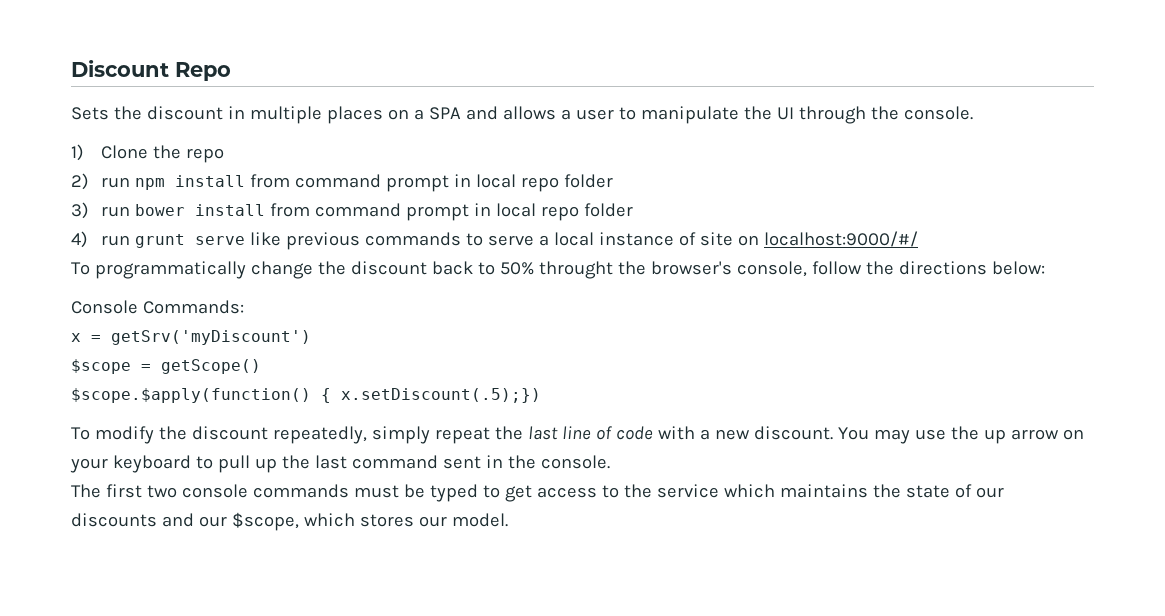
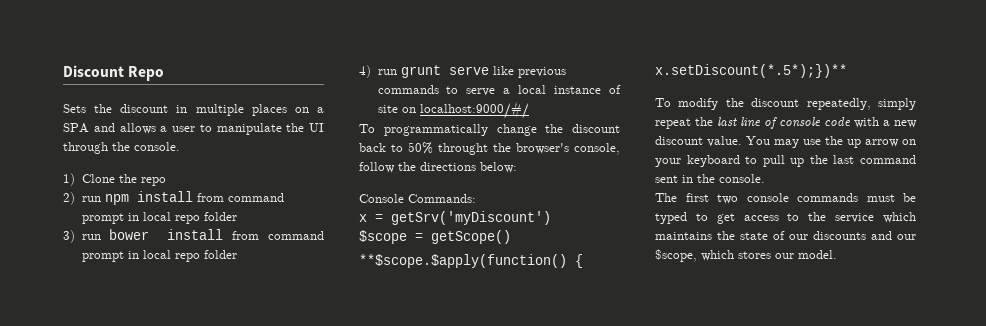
[71,388,541,403] $scope.$apply(function() { x.setDiscount(.5);}) -> [359,254,583,268] [655,64,847,78] **$scope.$apply(function() { x.setDiscount(*.5*);})**
(612, 433) none -> [779,117,821,127] console
[753,426,833,440] discount. -> [655,136,742,147] discount value.

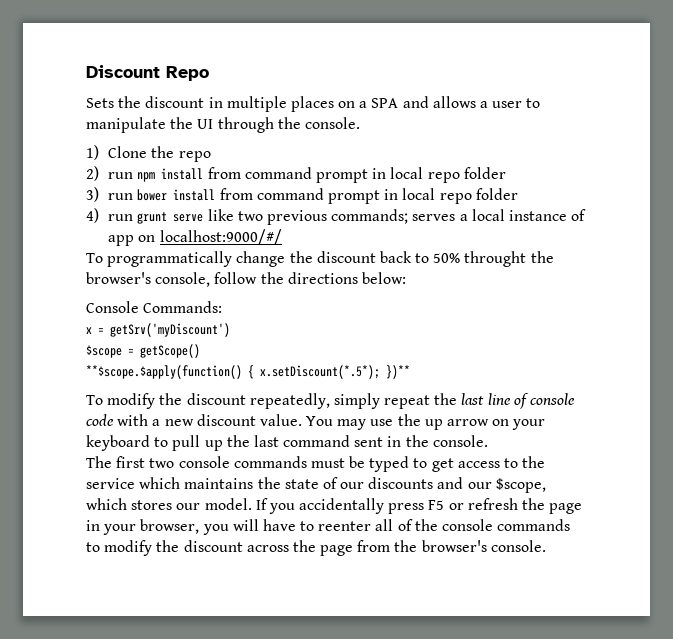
[517,67,566,78] [377,85,496,96] previous commands to serve -> [237,209,456,225] two previous commands; serves
[377,105,398,113] site -> [108,235,135,246] app
[655,64,847,78] x.setDiscount(*.5*);})** -> [260,365,410,379] x.setDiscount(*.5*); })**
(837, 254) none -> [255,498,583,514] [86,519,571,535] [86,540,546,556] If you accidentally press F5 or refresh the page in your browser, you will have to reenter all of the console commands to modify the discount across the page from the browser's console.

